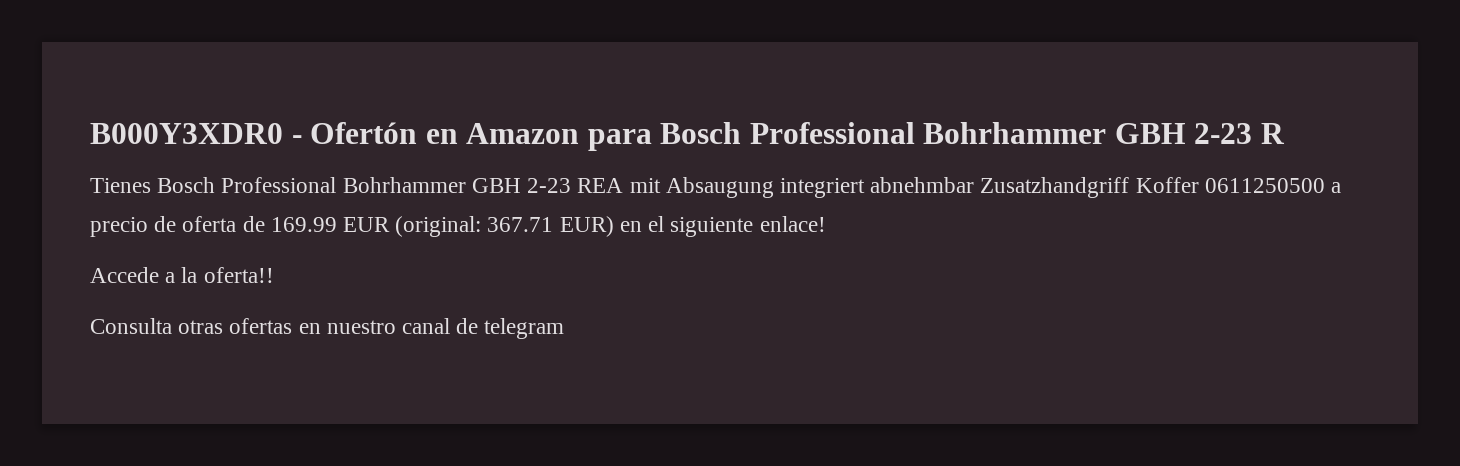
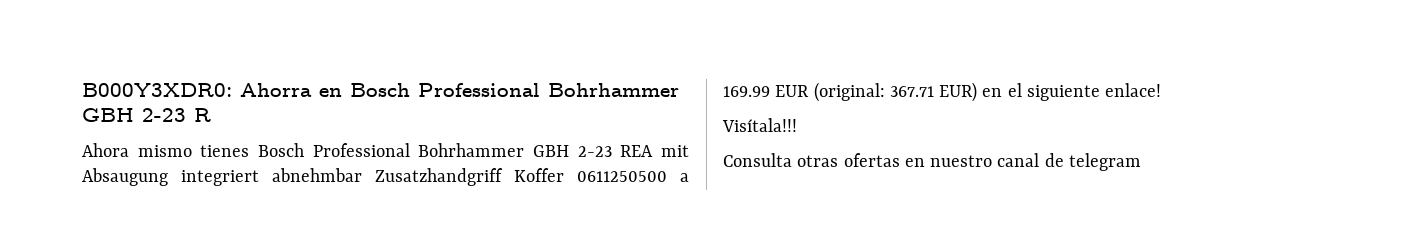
[90,122,652,151] B000Y3XDR0 - Ofertón en Amazon para -> [82,83,342,97] B000Y3XDR0: Ahorra en
[90,178,151,193] Tienes -> [82,143,250,157] Ahora mismo tienes
[90,216,265,237] precio de oferta de -> (689, 177) none
[90,267,274,283] Accede a la oferta!! -> [722,118,797,132] Visítala!!!

